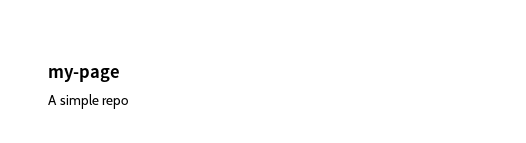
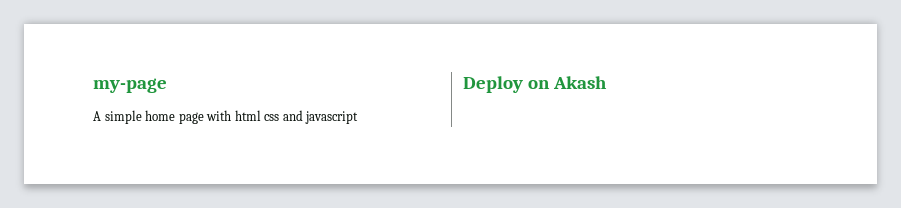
[102,98,129,109] repo -> [145,110,359,124] [463,76,607,93] home page with html css and javascript // Deploy on Akash

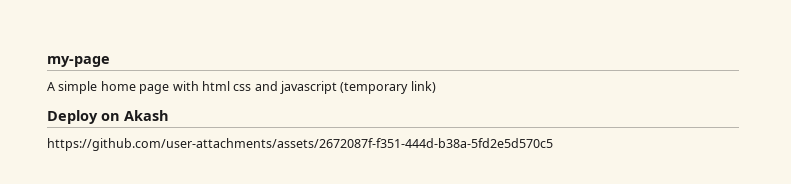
(359, 117) none -> [340,81,436,94] (temporary link)
(607, 82) none -> [47,138,553,151] // https://github.com/user-attachments/assets/2672087f-f351-444d-b38a-5fd2e5d570c5

